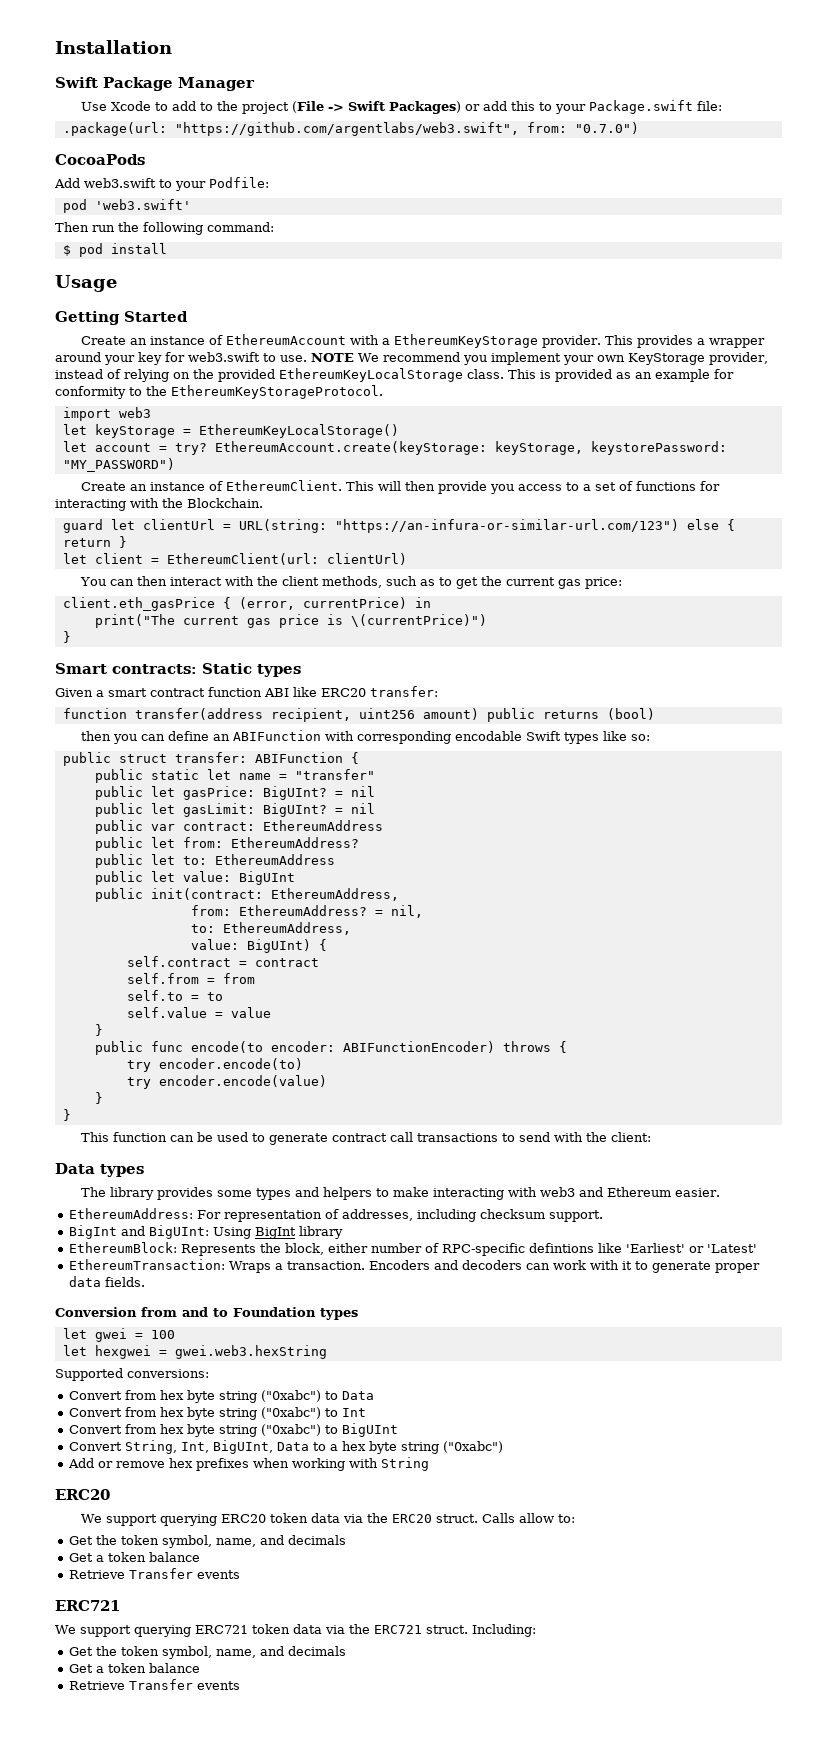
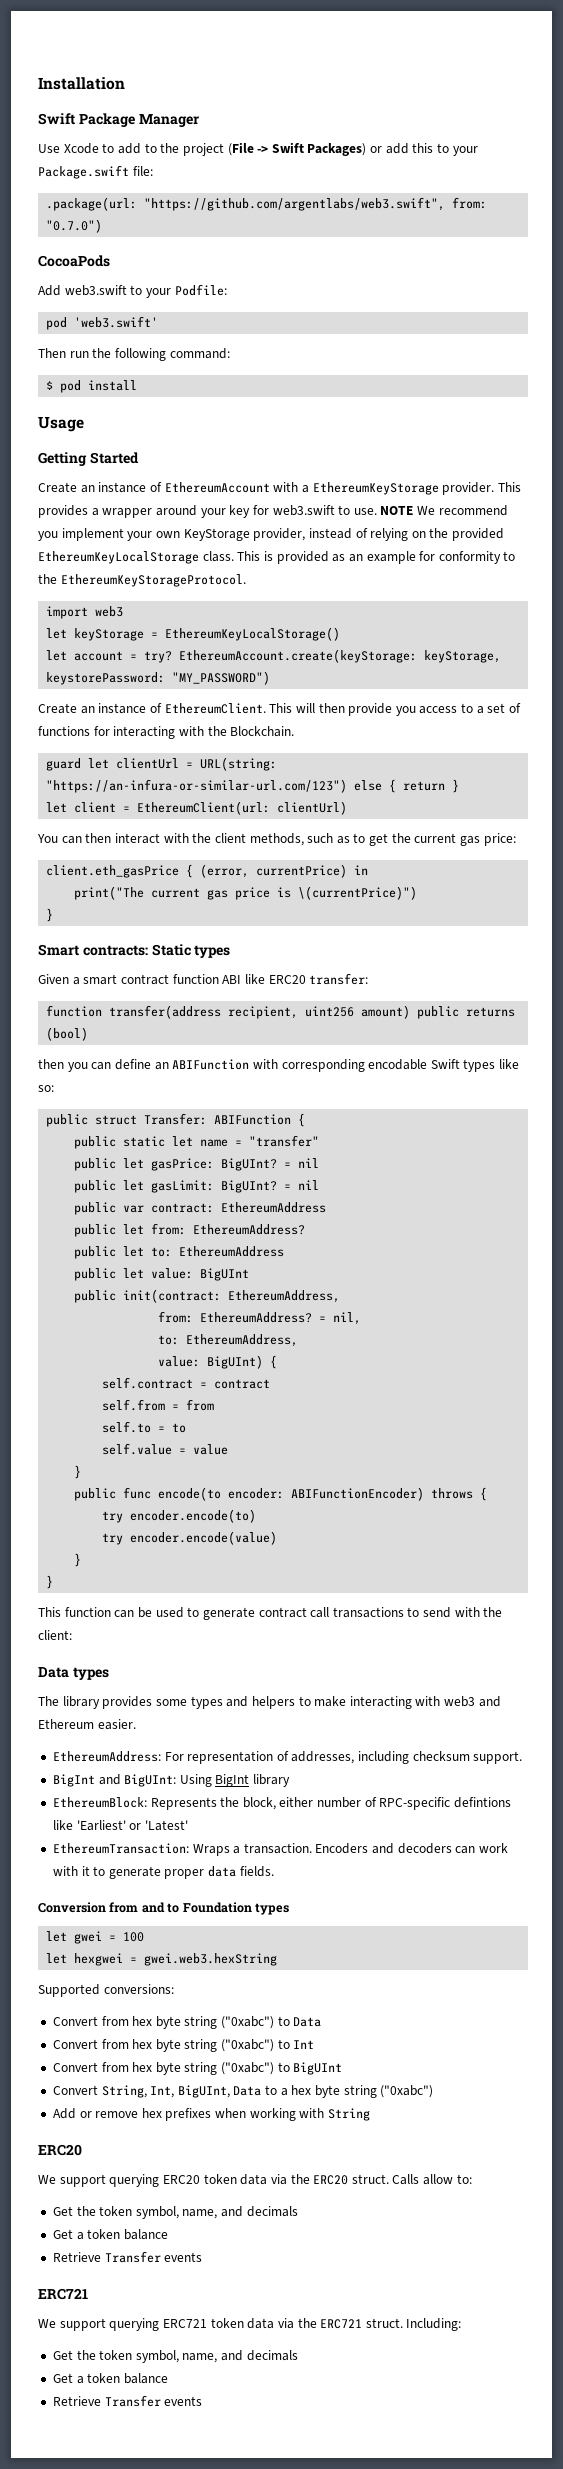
[174,752,247,763] transfer: -> [144,1113,208,1125] Transfer:

